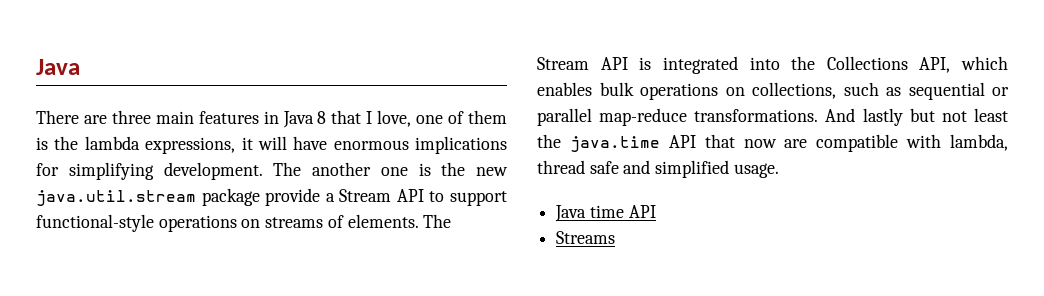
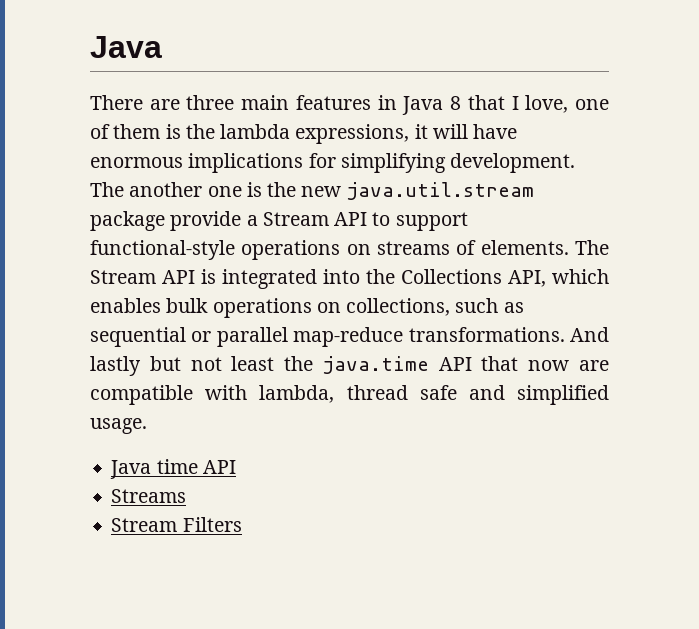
(616, 237) none -> [111,517,242,532] // Stream Filters

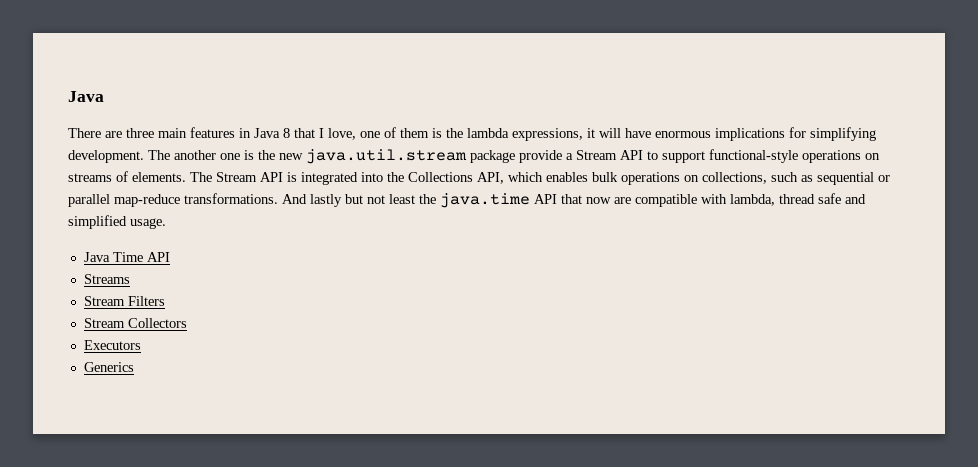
[156,459,198,474] time -> [112,252,143,262] Time
(242, 524) none -> [83,318,187,328] [83,340,141,350] [83,362,134,372] // Stream Collectors // Executors // Generics

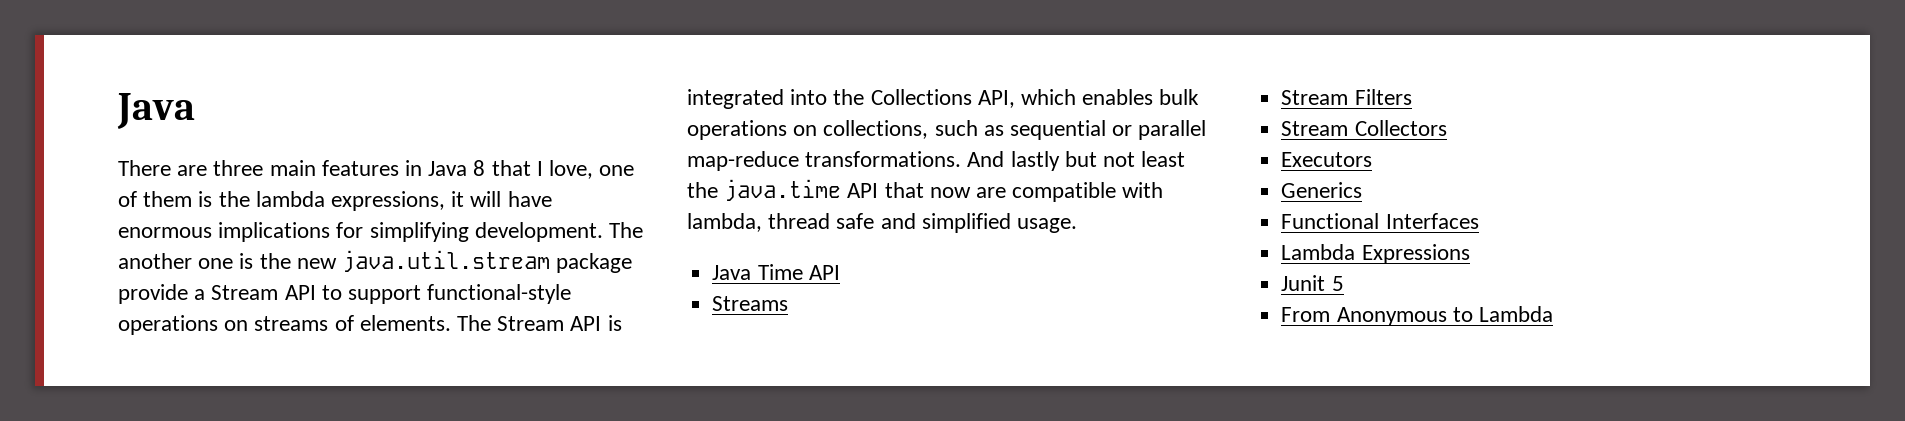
(134, 367) none -> [1281,213,1479,229] [1281,244,1470,264] [1281,275,1344,291] [1281,306,1553,326] // Functional Interfaces // Lambda Expressions // Junit 5 // From Anonymous to Lambda

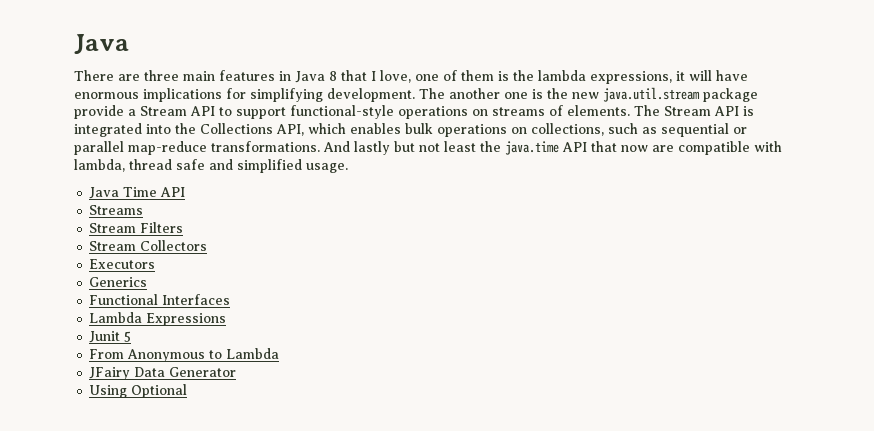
(1553, 314) none -> [89,367,237,380] [89,384,188,398] // JFairy Data Generator // Using Optional

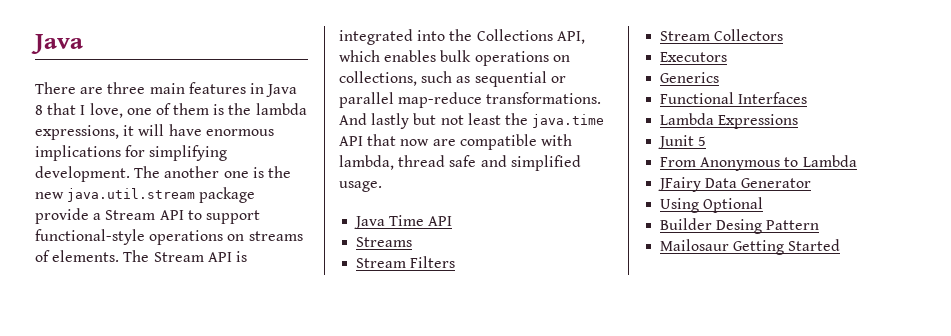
(188, 391) none -> [660,218,820,234] [660,239,841,255] // Builder Desing Pattern // Mailosaur Getting Started

